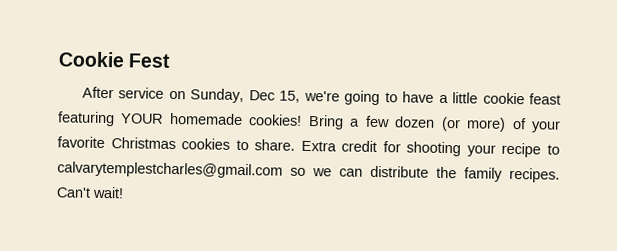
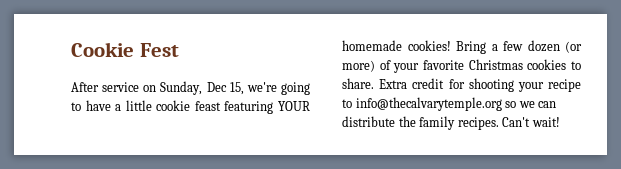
[57,161,283,179] calvarytemplestcharles@gmail.com -> [355,97,502,111] info@thecalvarytemple.org

